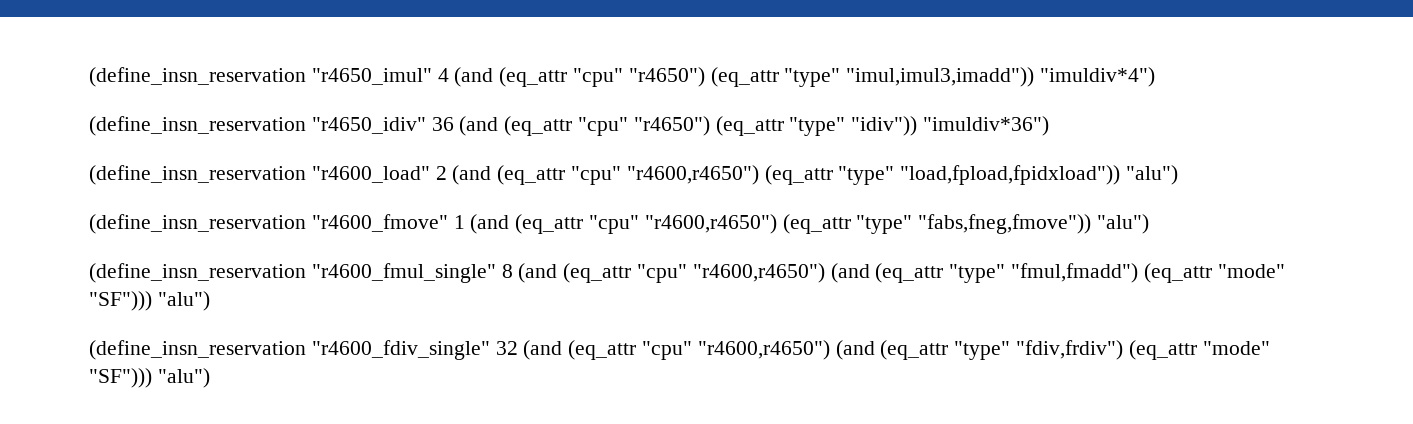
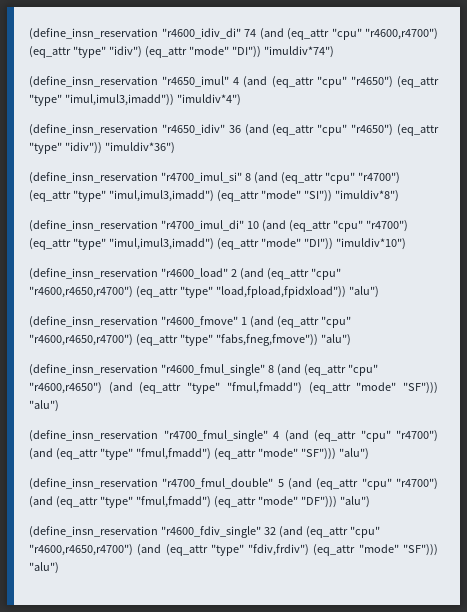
[89,67,306,87] (define_insn_reservation -> [29,28,438,40] [29,46,334,58] [29,76,158,88] (define_insn_reservation "r4600_idiv_di" 74 (and (eq_attr "cpu" "r4600,r4700") (eq_attr "type" "idiv") (eq_attr "mode" "DI")) "imuldiv*74") // (define_insn_reservation
(1050, 126) none -> [29,172,400,184] [29,190,399,202] [29,220,408,232] [29,238,406,250] // (define_insn_reservation "r4700_imul_si" 8 (and (eq_attr "cpu" "r4700") (eq_attr "type" "imul,imul3,imadd") (eq_attr "mode" "SI")) "imuldiv*8") // (define_insn_reservation "r4700_imul_di" 10 (and (eq_attr "cpu" "r4700") (eq_attr "type" "imul,imul3,imadd") (eq_attr "mode" "DI")) "imuldiv*10")
[626,165,759,185] "r4600,r4650") -> [29,286,133,298] "r4600,r4650,r4700")
[644,214,777,234] "r4600,r4650") -> [29,334,133,346] "r4600,r4650,r4700")
(210, 301) none -> [29,430,438,442] [29,448,369,460] [29,478,438,490] [29,496,370,508] // (define_insn_reservation "r4700_fmul_single" 4 (and (eq_attr "cpu" "r4700") (and (eq_attr "type" "fmul,fmadd") (eq_attr "mode" "SF"))) "alu") // (define_insn_reservation "r4700_fmul_double" 5 (and (eq_attr "cpu" "r4700") (and (eq_attr "type" "fmul,fmadd") (eq_attr "mode" "DF"))) "alu")
[697,340,830,360] "r4600,r4650") -> [29,544,133,556] "r4600,r4650,r4700")

